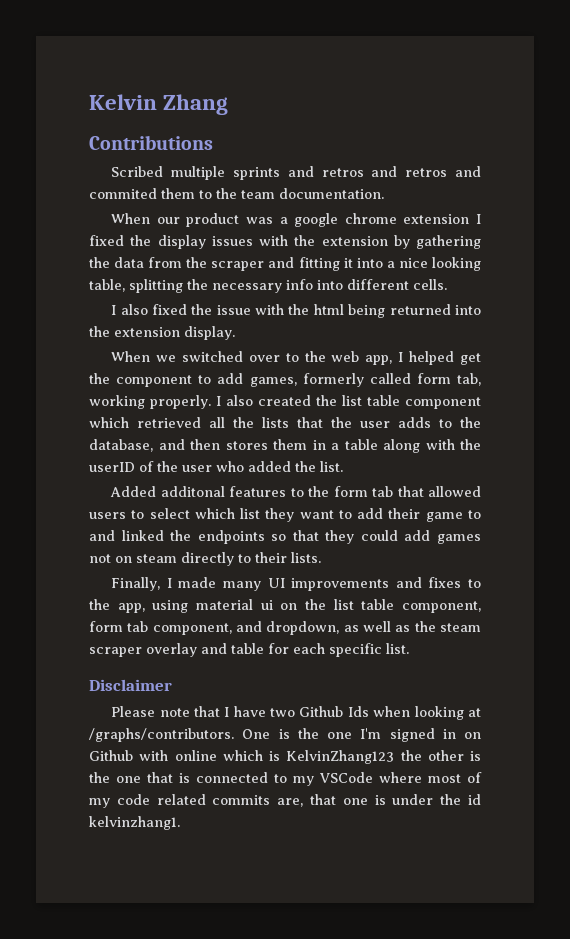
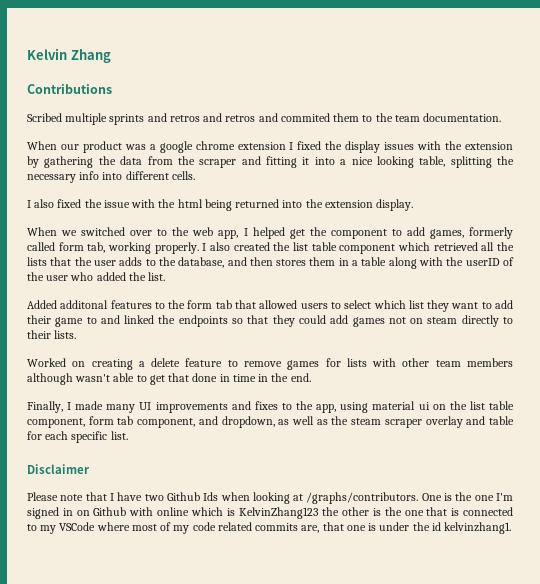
(321, 557) none -> [27,358,513,370] [27,373,311,385] // Worked on creating a delete feature to remove games for lists with other team members although wasn't able to get that done in time in the end.

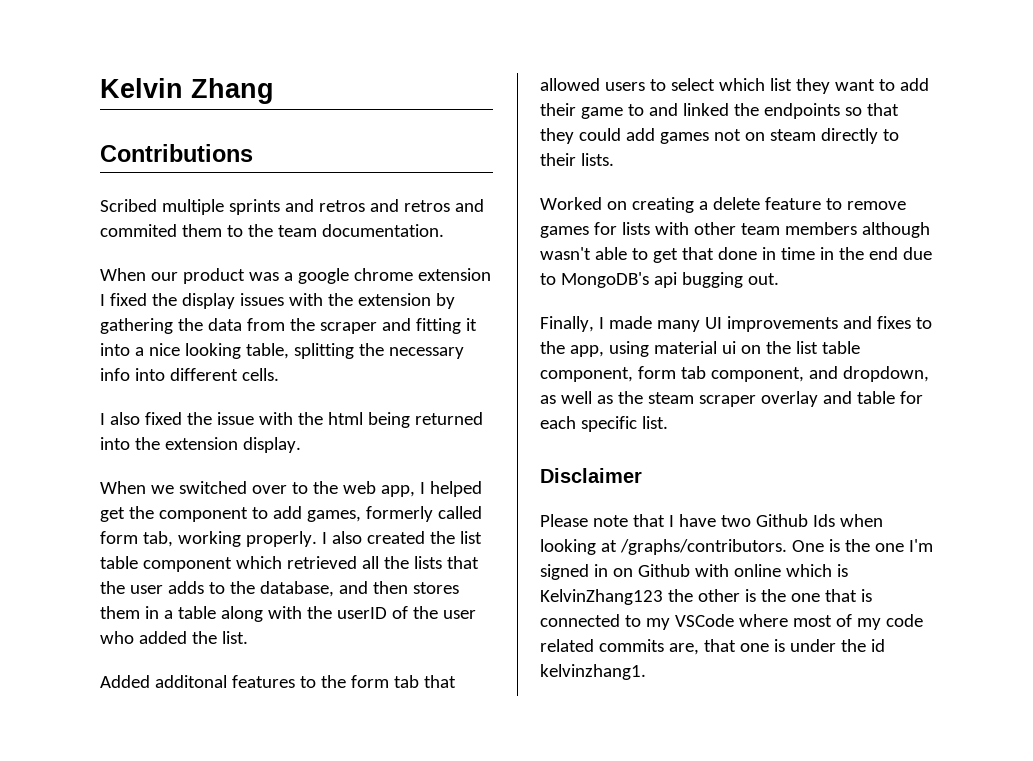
[290,373,311,382] end. -> [868,247,932,260] [540,272,779,288] end due to MongoDB's api bugging out.

